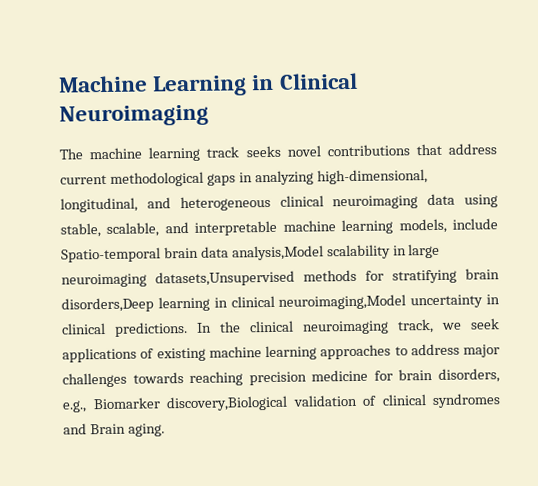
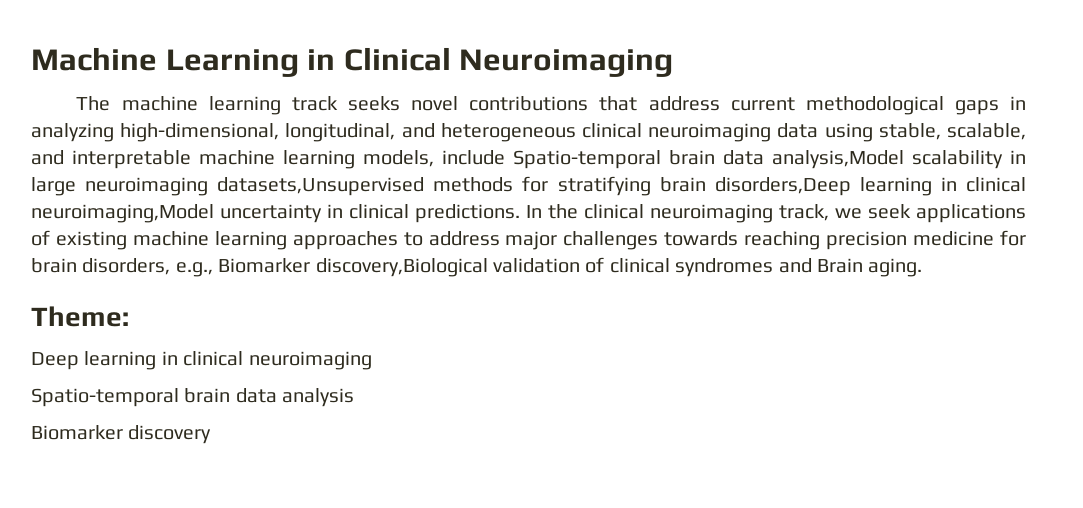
(165, 430) none -> [31,306,129,327] [31,351,372,370] [31,388,355,407] [31,425,212,444] // Theme: // Deep learning in clinical neuroimaging // Spatio-temporal brain data analysis // Biomarker discovery

